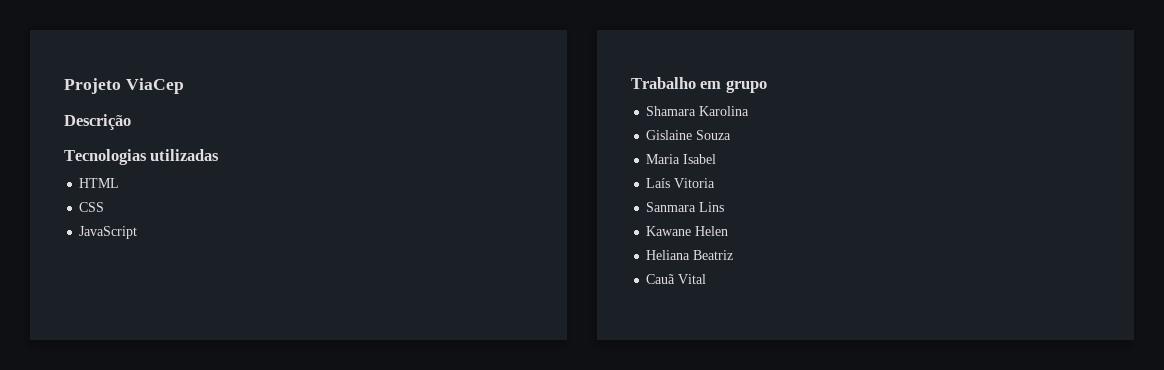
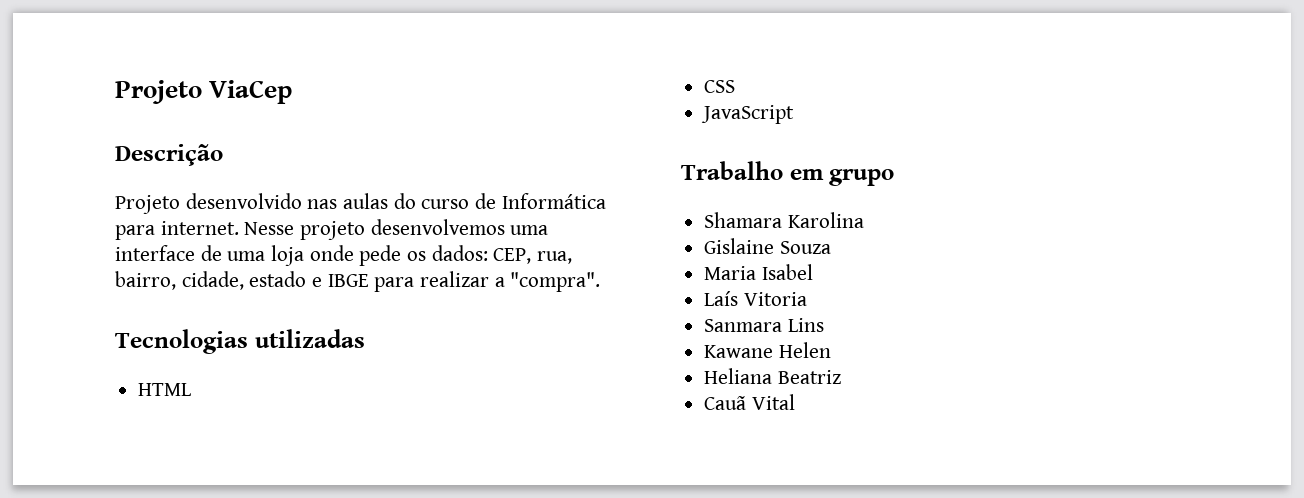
(131, 122) none -> [115,193,606,214] [115,219,549,240] [115,245,573,266] [115,271,601,292] // Projeto desenvolvido nas aulas do curso de Informática para internet. Nesse projeto desenvolvemos uma interface de uma loja onde pede os dados: CEP, rua, bairro, cidade, estado e IBGE para realizar a "compra".

